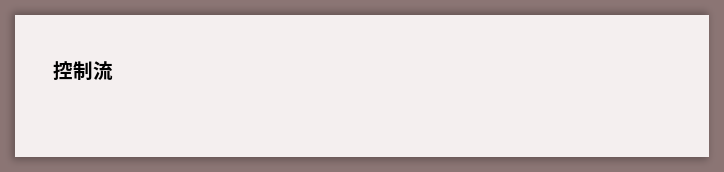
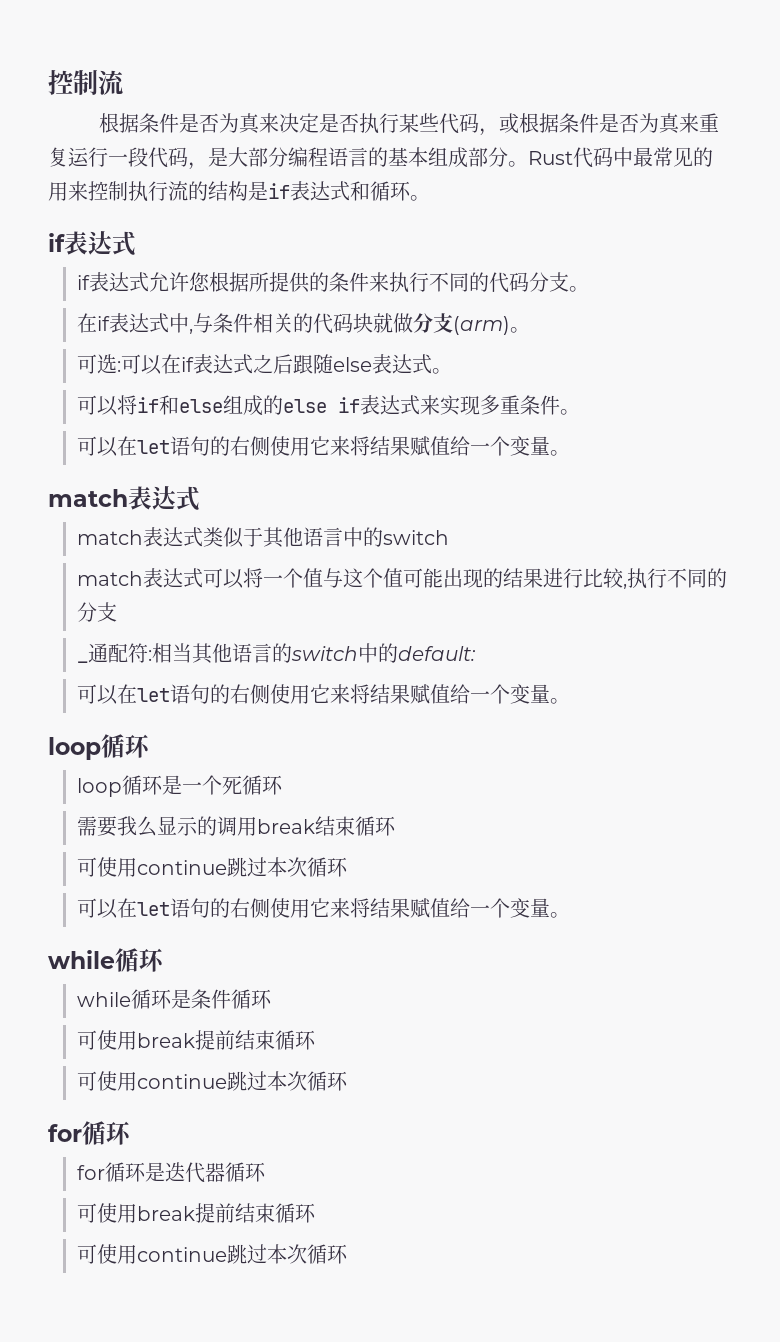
(113, 71) none -> [99,113,720,136] [48,147,713,170] [48,181,430,202] [48,231,136,256] [76,272,589,293] [76,313,530,335] [76,354,452,375] [76,395,580,416] [76,436,570,457] [48,486,200,511] [76,527,449,548] [76,568,727,589] [76,602,117,622] [76,643,476,664] [76,684,570,705] [48,734,151,760] [76,775,283,797] [76,816,396,837] [76,857,348,877] [76,898,570,919] [48,948,165,972] [76,989,272,1009] [76,1030,316,1050] [76,1071,348,1091] [48,1121,132,1145] [76,1162,266,1183] [76,1203,316,1223] [76,1244,348,1264] // 根据条件是否为真来决定是否执行某些代码，或根据条件是否为真来重复运行一段代码，是大部分编程语言的基本组成部分。Rust代码中最常见的用来控制执行流的结构是if表达式和循环。 // if表达式 // if表达式允许您根据所提供的条件来执行不同的代码分支。 // 在if表达式中,与条件相关的代码块就做分支(arm)。 // 可选:可以在if表达式之后跟随else表达式。 // 可以将if和else组成的else if表达式来实现多重条件。 // 可以在let语句的右侧使用它来将结果赋值给一个变量。 // match表达式 // match表达式类似于其他语言中的switch // match表达式可以将一个值与这个值可能出现的结果进行比较,执行不同的分支 // _通配符:相当其他语言的switch中的default: // 可以在let语句的右侧使用它来将结果赋值给一个变量。 // loop循环 // loop循环是一个死循环 // 需要我么显示的调用break结束循环 // 可使用continue跳过本次循环 // 可以在let语句的右侧使用它来将结果赋值给一个变量。 // while循环 // while循环是条件循环 // 可使用break提前结束循环 // 可使用continue跳过本次循环 // for循环 // for循环是迭代器循环 // 可使用break提前结束循环 // 可使用continue跳过本次循环

